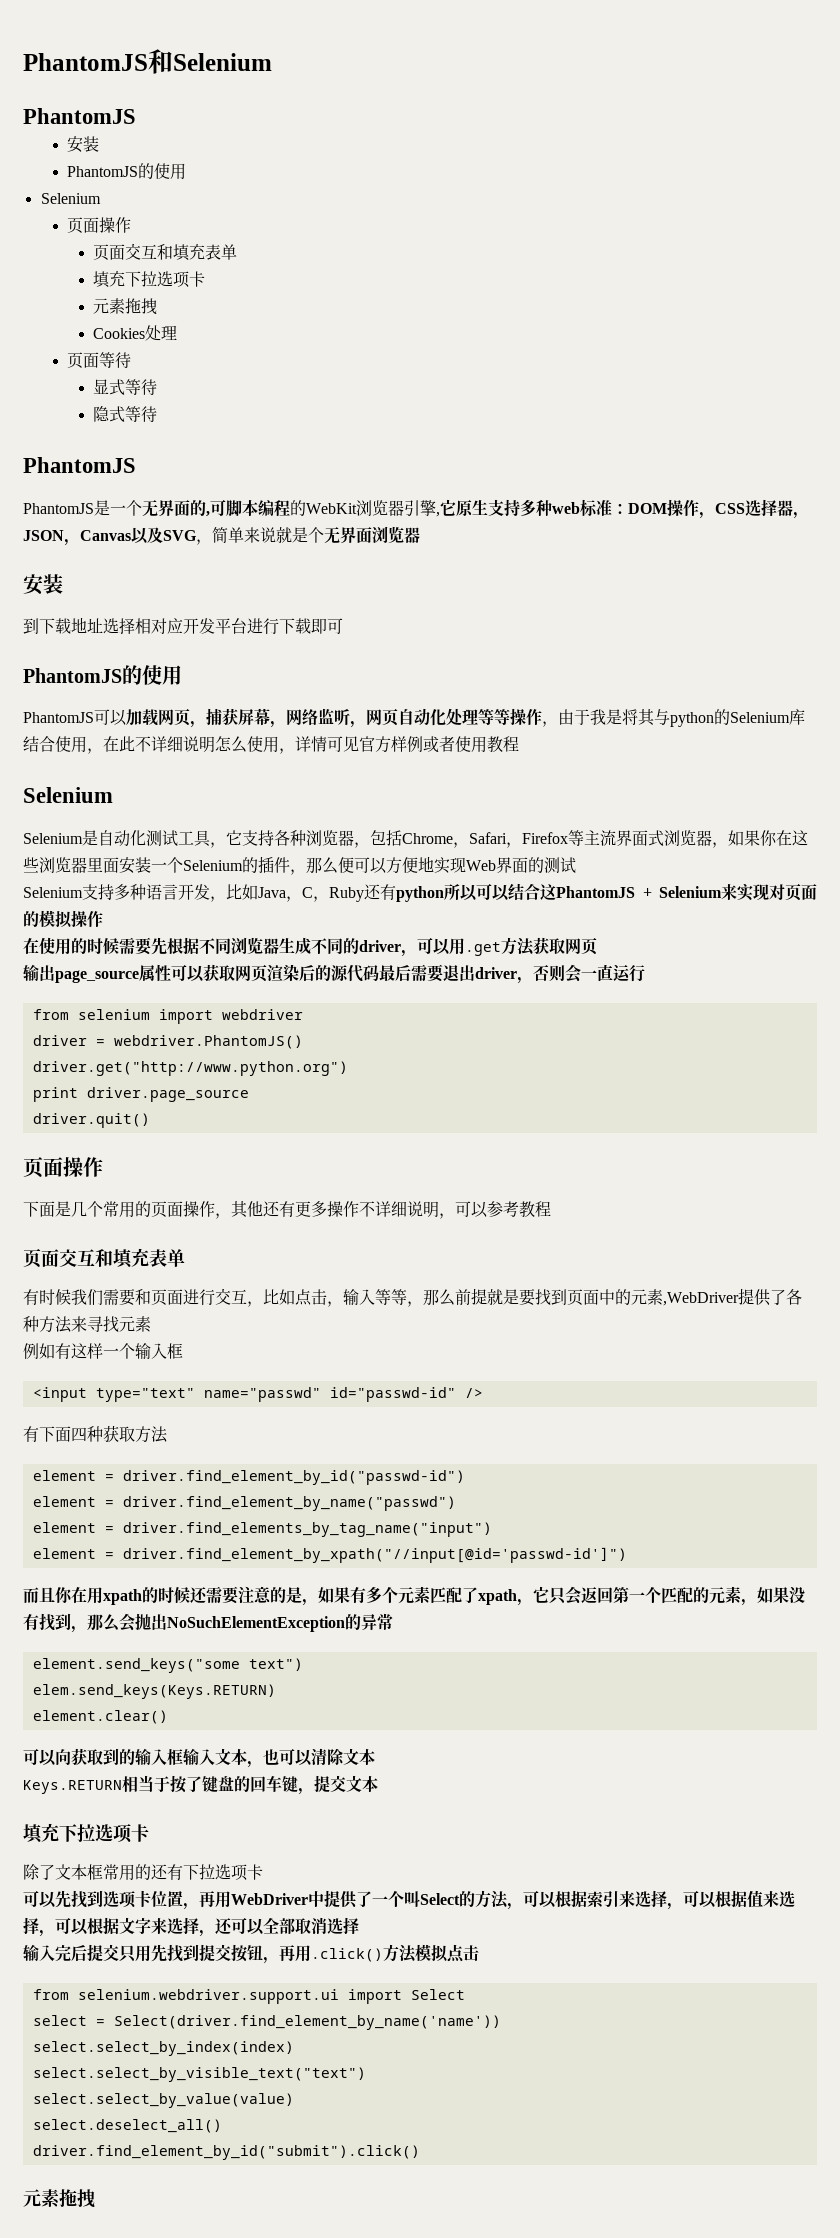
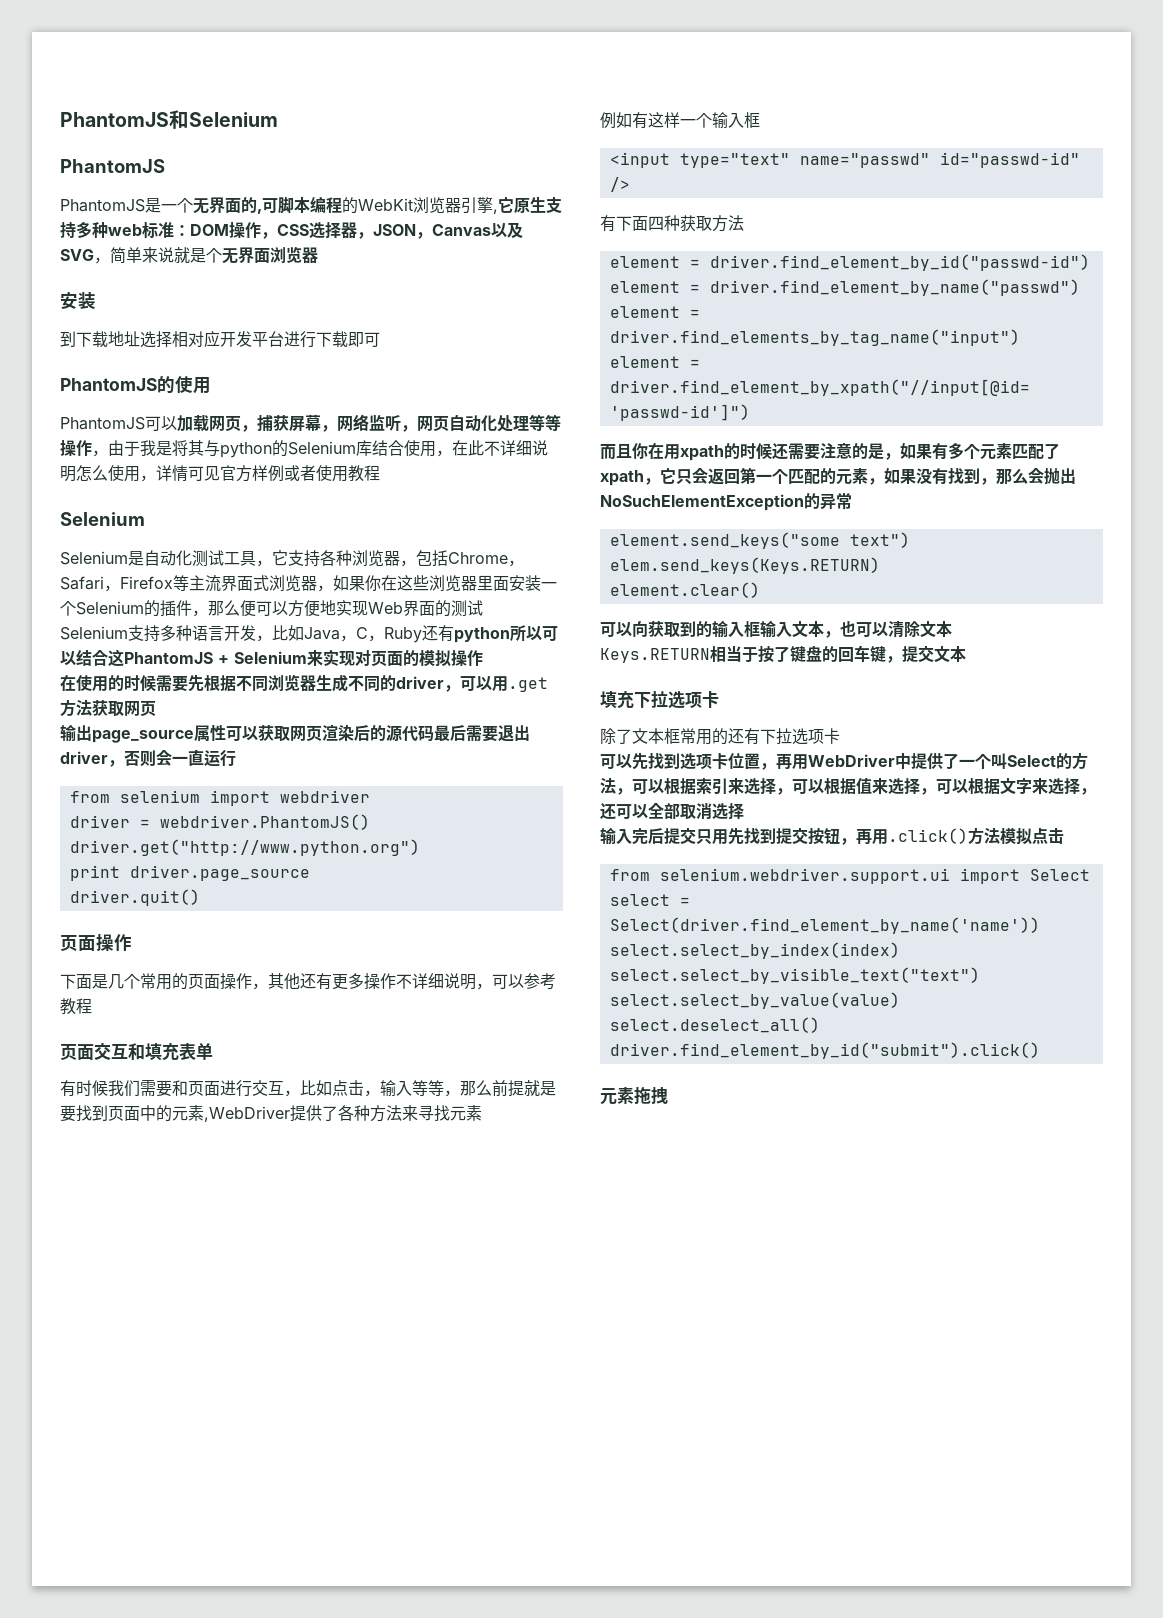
[66,136,99,153] [66,163,186,180] [40,193,101,204] [66,217,131,234] [93,243,238,261] [93,271,206,288] [93,298,158,315] [93,325,178,341] [66,352,131,369] [93,379,158,395] [93,406,158,422] [23,457,136,473] // 安装 // PhantomJS的使用 // Selenium // 页面操作 // 页面交互和填充表单 // 填充下拉选项卡 // 元素拖拽 // Cookies处理 // 页面等待 // 显式等待 // 隐式等待 // PhantomJS -> (165, 166) none

